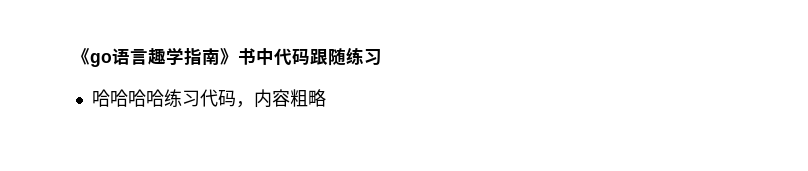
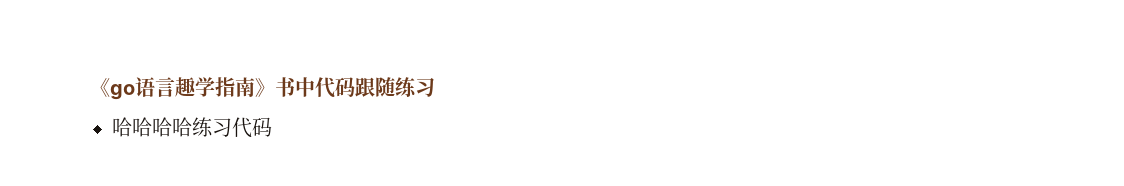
[235,89,326,108] ，内容粗略 -> (272, 127) none

